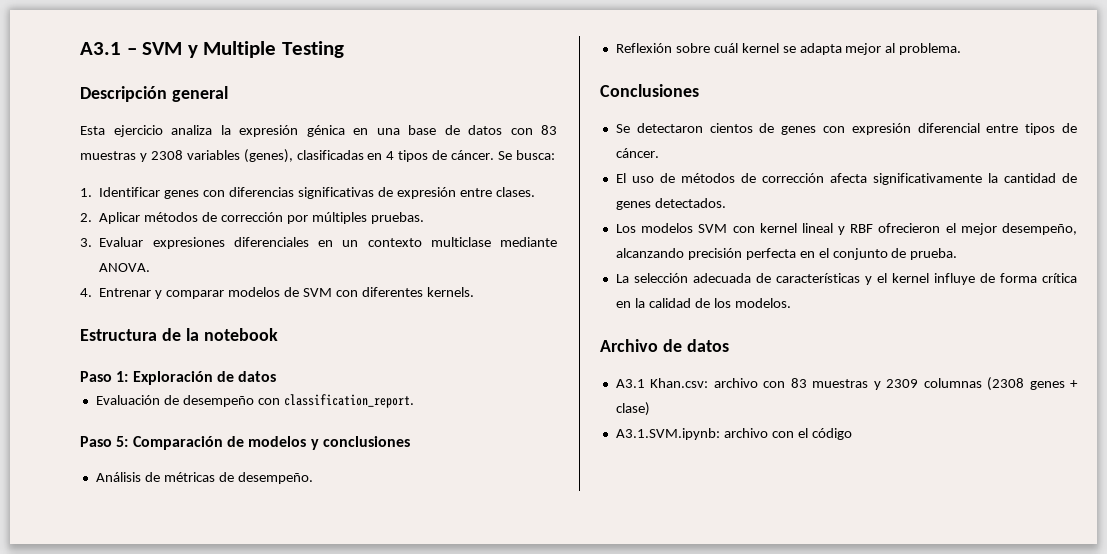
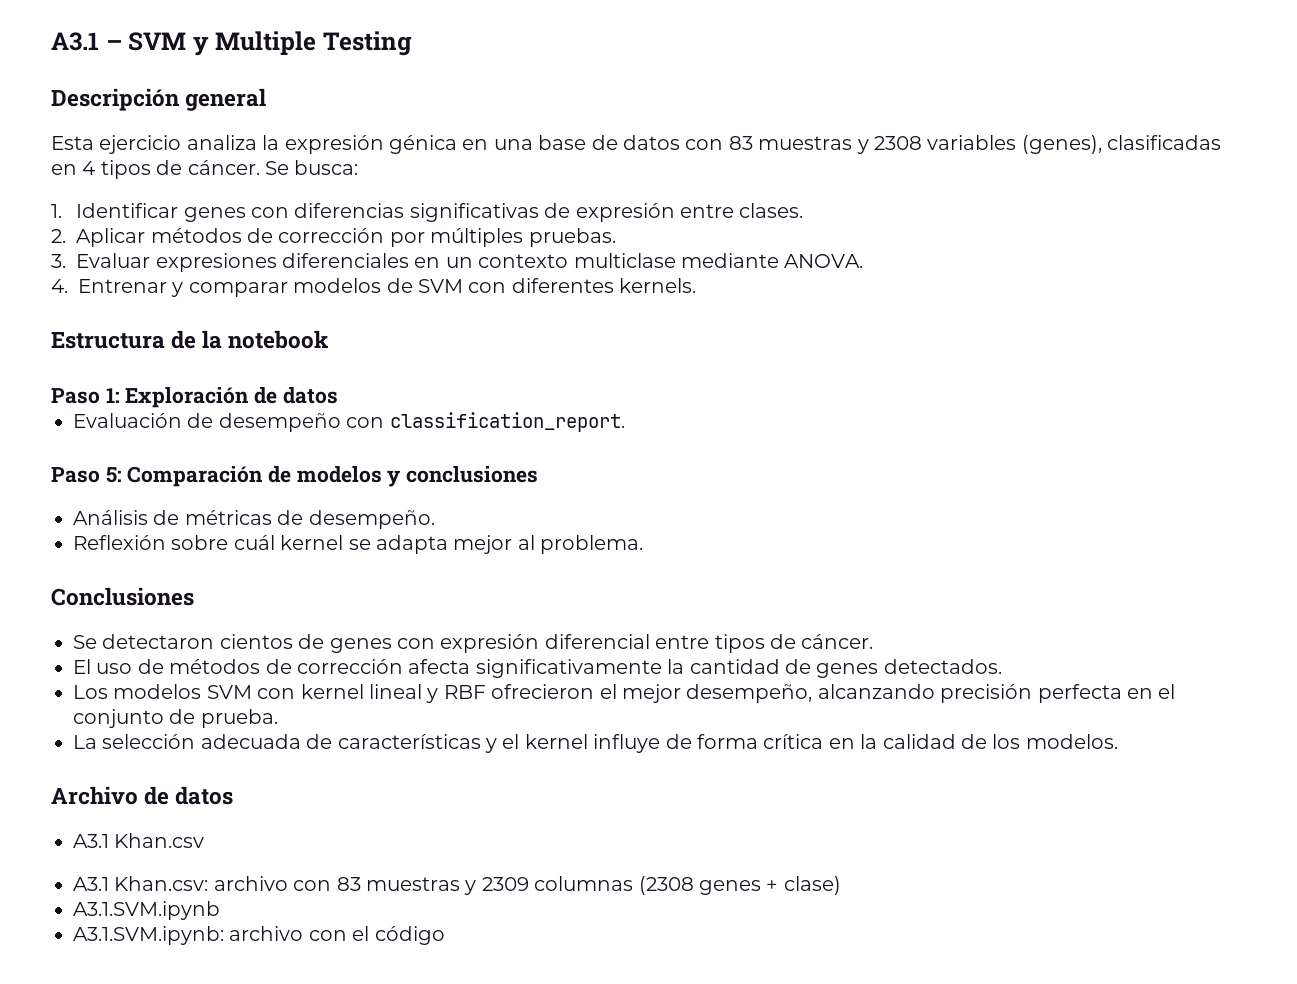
(729, 345) none -> [73,833,205,848] // A3.1 Khan.csv
(650, 409) none -> [73,901,220,920] // A3.1.SVM.ipynb

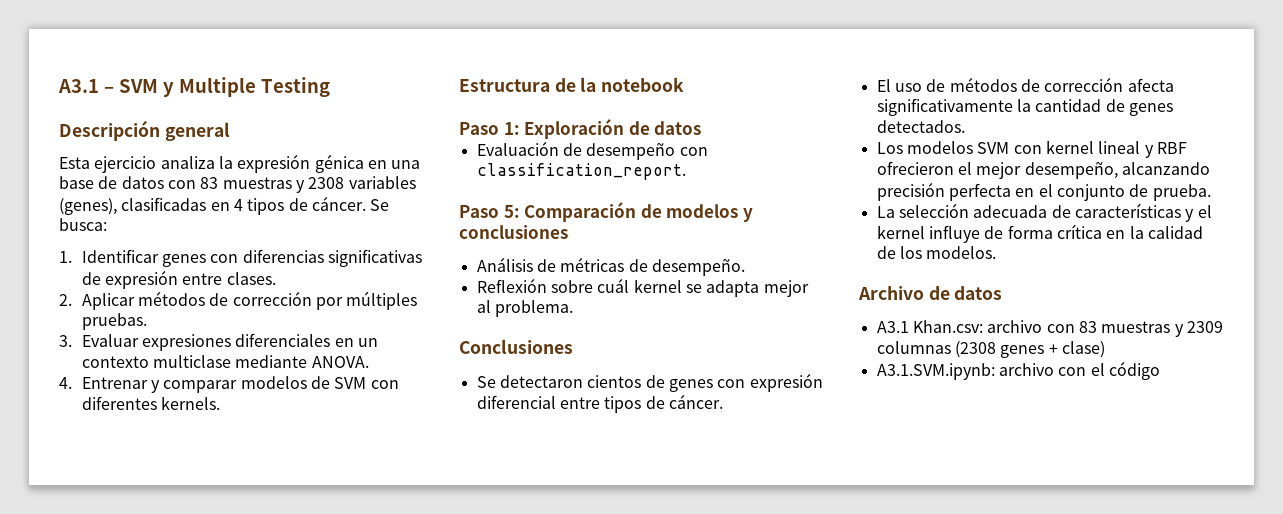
[73,833,205,848] // A3.1 Khan.csv -> (1003, 293) none
[73,901,220,920] // A3.1.SVM.ipynb -> (1105, 349) none

